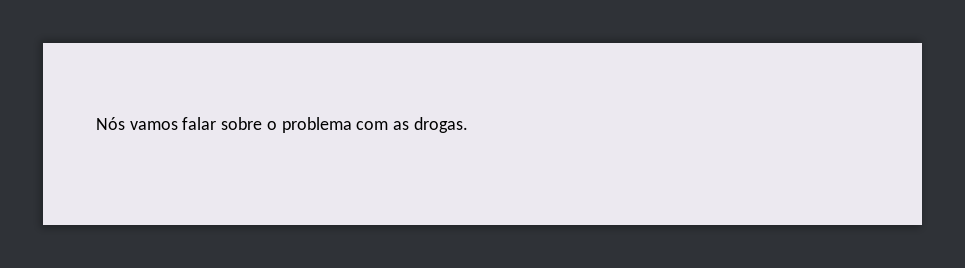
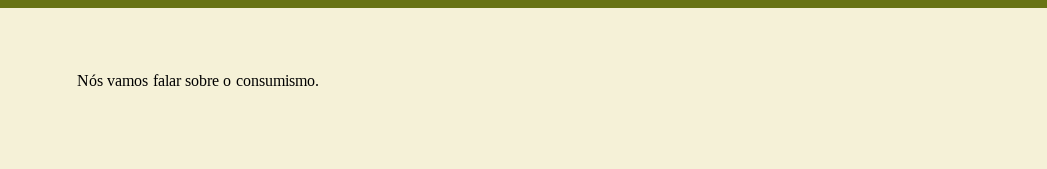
[281,117,468,133] problema com as drogas. -> [235,75,319,86] consumismo.

